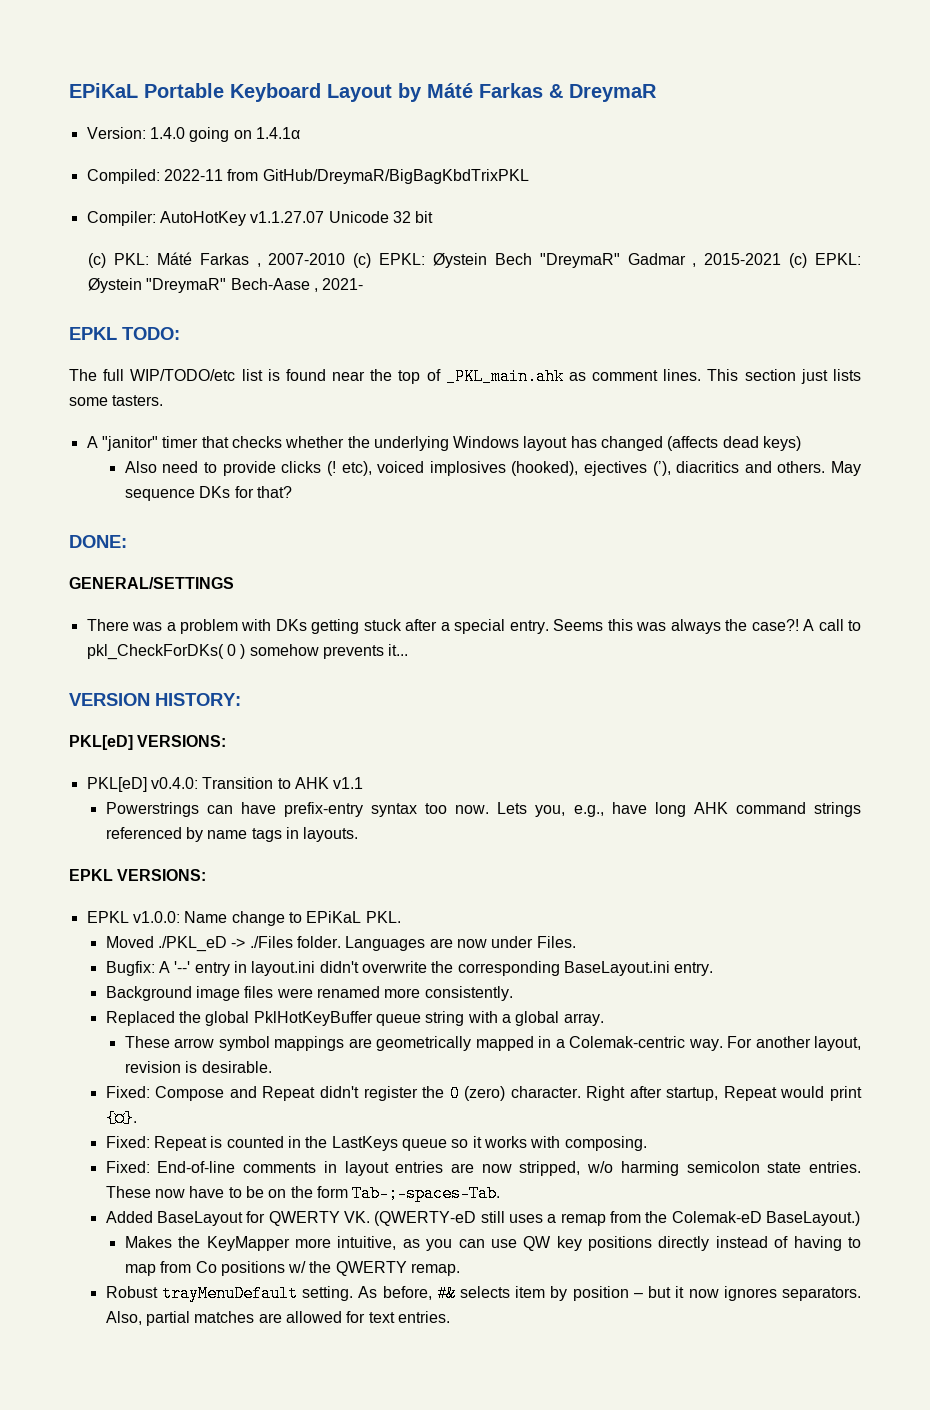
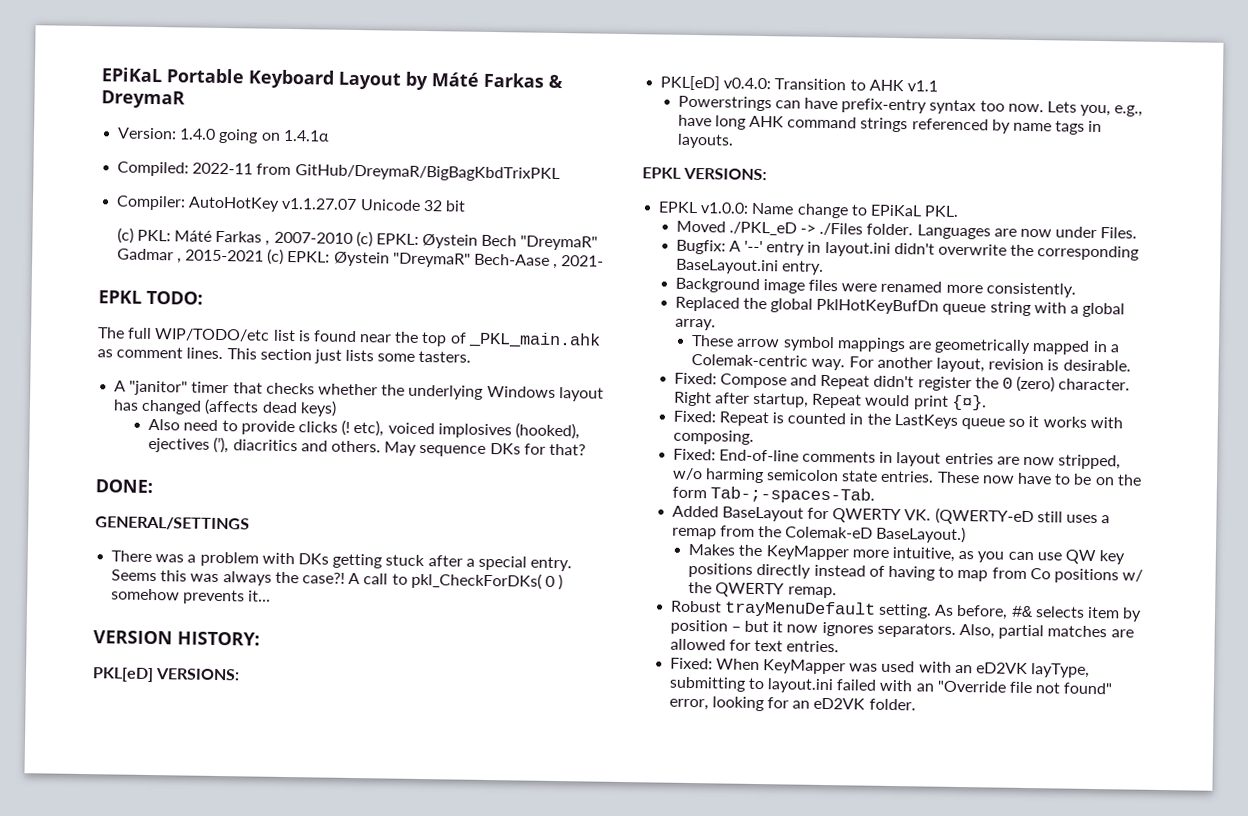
[253,1011,373,1026] PklHotKeyBuffer -> [816,298,940,315] PklHotKeyBufDn
(450, 1317) none -> [669,657,1091,678] [668,676,1113,695] [668,696,916,712] // Fixed: When KeyMapper was used with an eD2VK layType, submitting to layout.ini failed with an "Override file not found" error, looking for an eD2VK folder.

